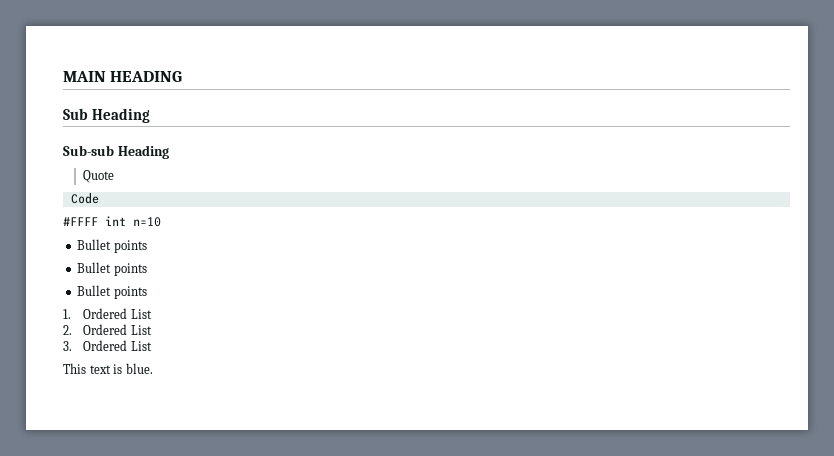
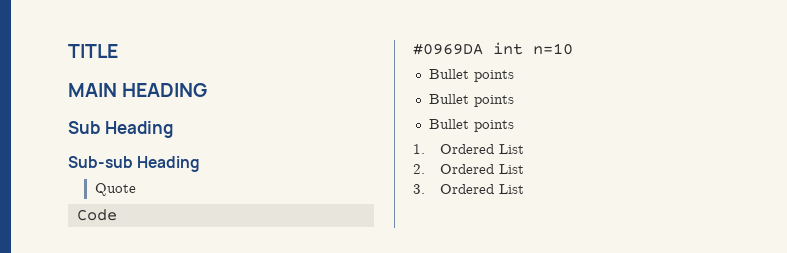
(63, 76) none -> [68,44,118,58] TITLE //
[63,217,98,226] #FFFF -> [413,43,483,55] #0969DA
[63,363,153,374] // This text is blue. -> (524, 189) none

